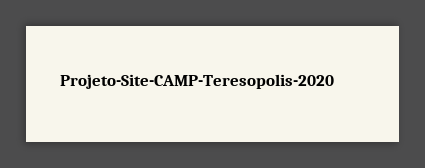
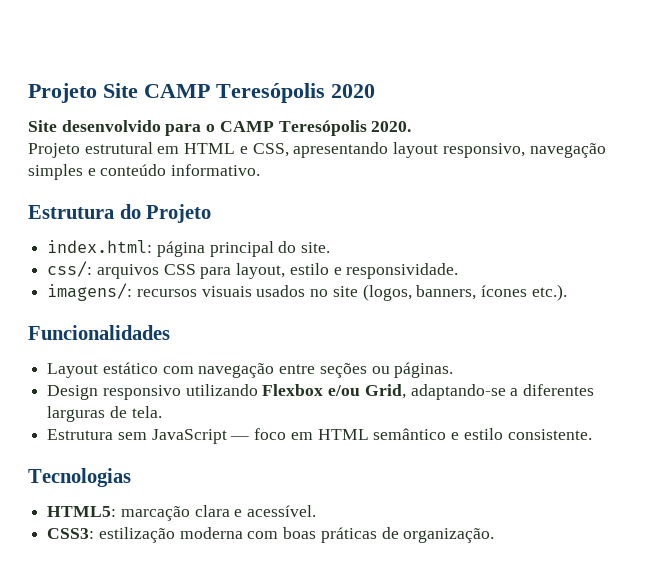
[60,74,334,89] Projeto-Site-CAMP-Teresopolis-2020 -> [28,83,375,103] [28,120,412,136] [28,142,606,158] [28,164,261,180] [28,204,212,223] [47,240,331,257] [47,261,459,279] [47,283,567,301] [28,325,170,340] [47,362,454,378] [47,384,595,400] [47,406,162,422] [47,428,592,444] [28,468,131,487] [47,505,317,521] [47,527,495,543] Projeto Site CAMP Teresópolis 2020 // Site desenvolvido para o CAMP Teresópolis 2020. // Projeto estrutural em HTML e CSS, apresentando layout responsivo, navegação simples e conteúdo informativo. // Estrutura do Projeto // index.html: página principal do site. // css/: arquivos CSS para layout, estilo e responsividade. // imagens/: recursos visuais usados no site (logos, banners, ícones etc.). // Funcionalidades // Layout estático com navegação entre seções ou páginas. // Design responsivo utilizando Flexbox e/ou Grid, adaptando-se a diferentes larguras de tela. // Estrutura sem JavaScript — foco em HTML semântico e estilo consistente. // Tecnologias // HTML5: marcação clara e acessível. // CSS3: estilização moderna com boas práticas de organização.

